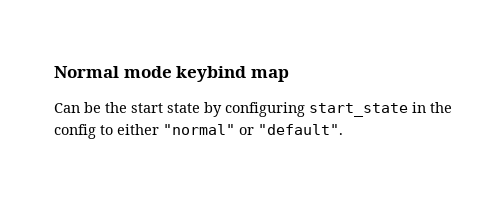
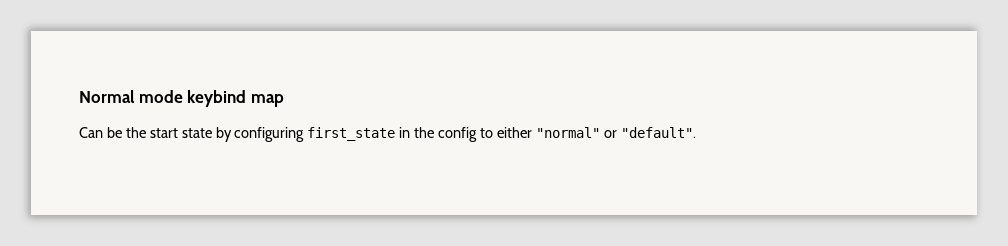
[309,103,408,117] start_state -> [307,127,396,141] first_state

